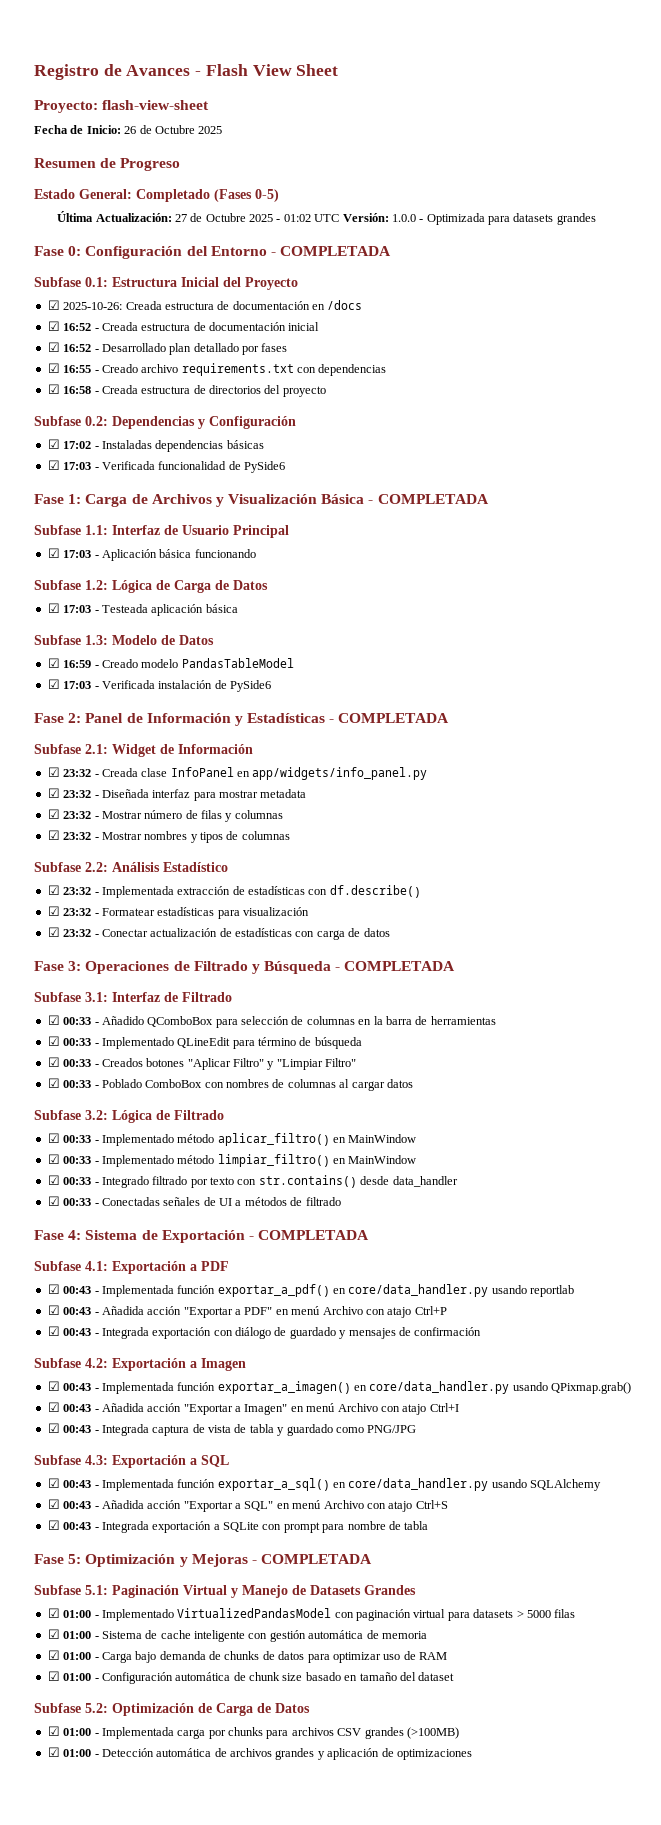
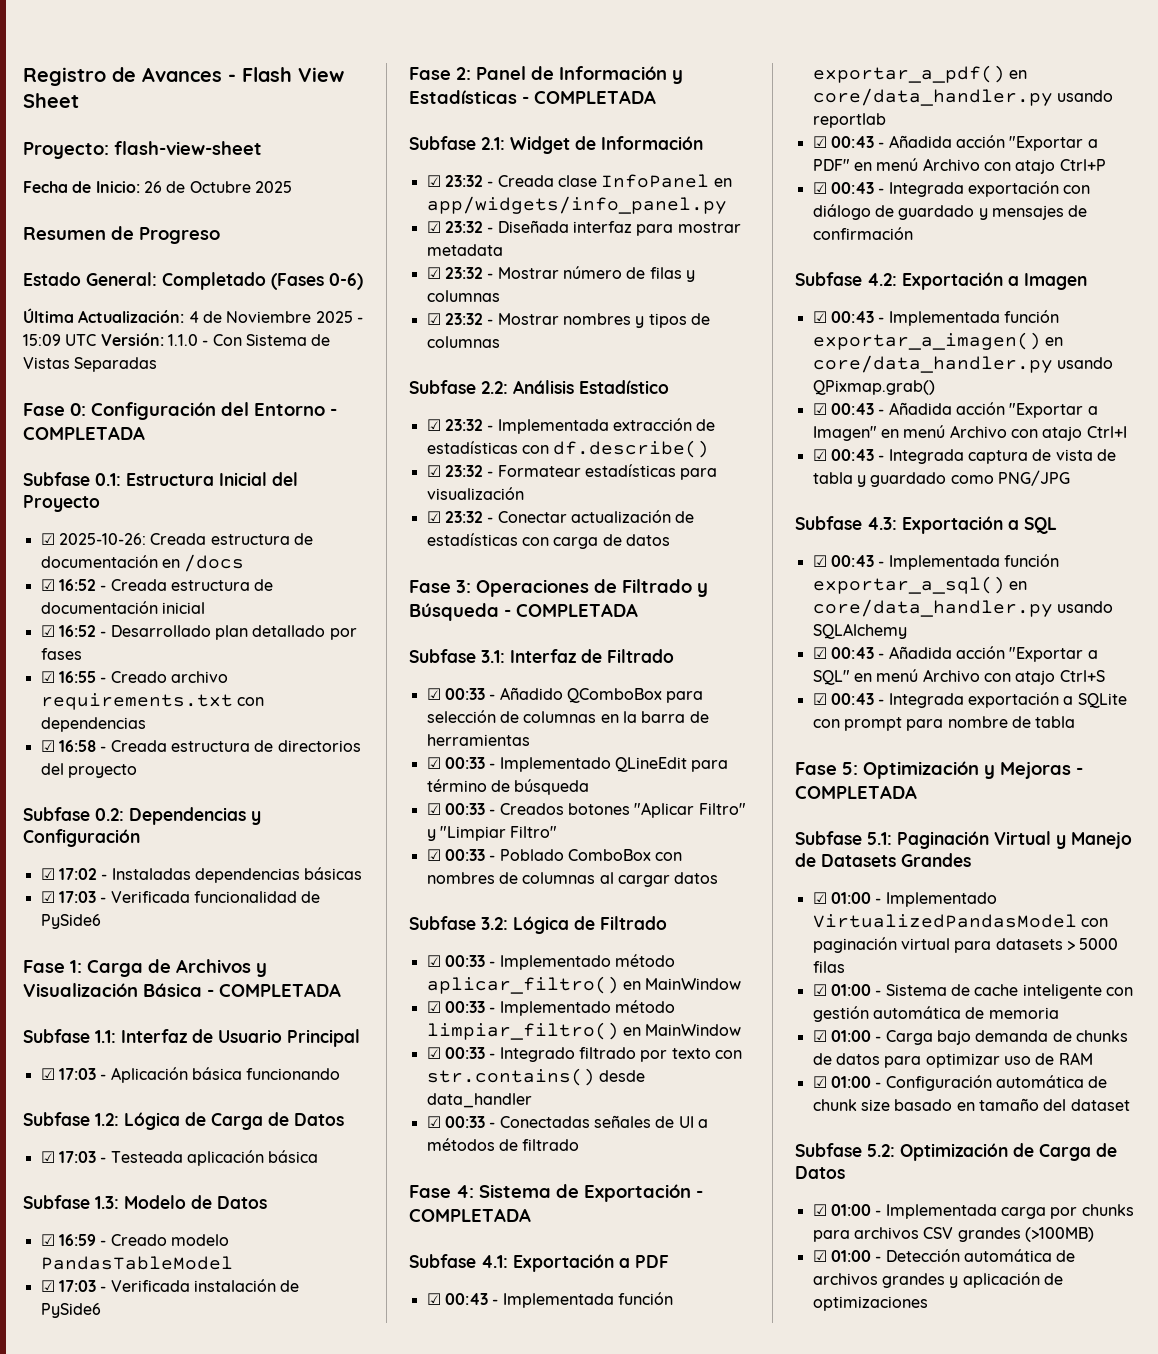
[255,189,279,202] 0-5) -> [329,273,363,290] 0-6)
[174,213,246,222] 27 de Octubre -> [188,311,312,323] 4 de Noviembre
[283,214,311,222] 01:02 -> [23,334,61,346] 15:09
[391,213,596,225] 1.0.0 - Optimizada para datasets grandes -> [167,334,331,346] [23,357,158,372] 1.1.0 - Con Sistema de Vistas Separadas

